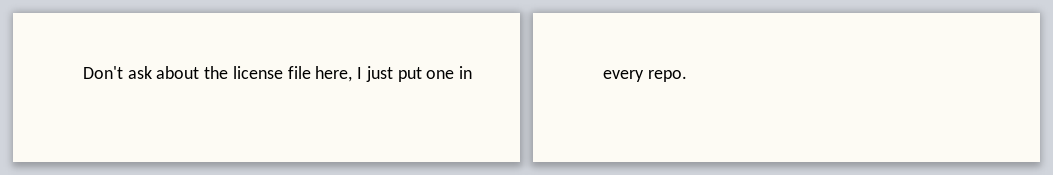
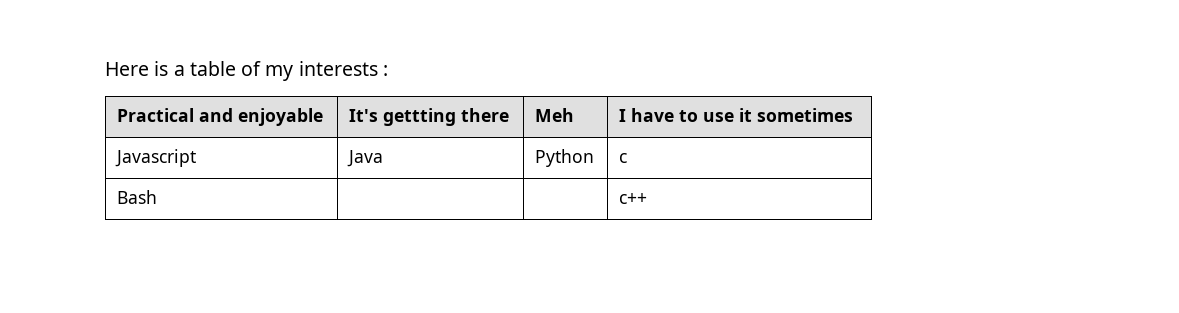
[83,66,687,82] Don't ask about the license file here, I just put one in every repo. -> [105,61,388,81] [116,108,323,126] [348,108,509,126] [534,108,574,122] [618,108,853,122] [114,149,196,167] [346,150,383,167] [534,149,594,167] [618,153,627,163] [116,190,157,204] [618,193,647,204] Here is a table of my interests : // Practical and enjoyable | It's gettting there | Meh | I have to use it sometimes // Javascript | Java | Python | c // Bash | | | c++

